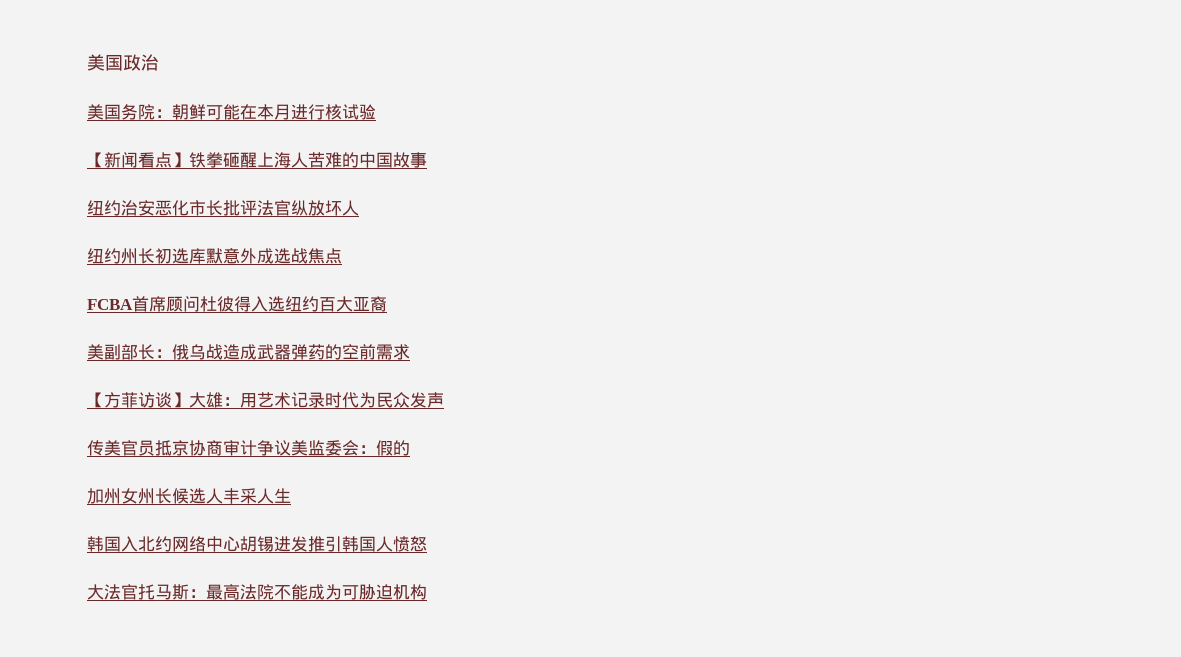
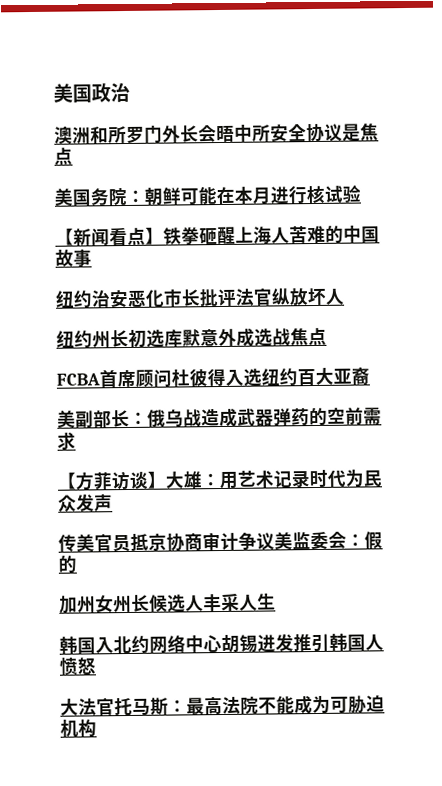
(159, 62) none -> [54,123,379,144] [54,147,73,165] // 澳洲和所罗门外长会晤中所安全协议是焦点

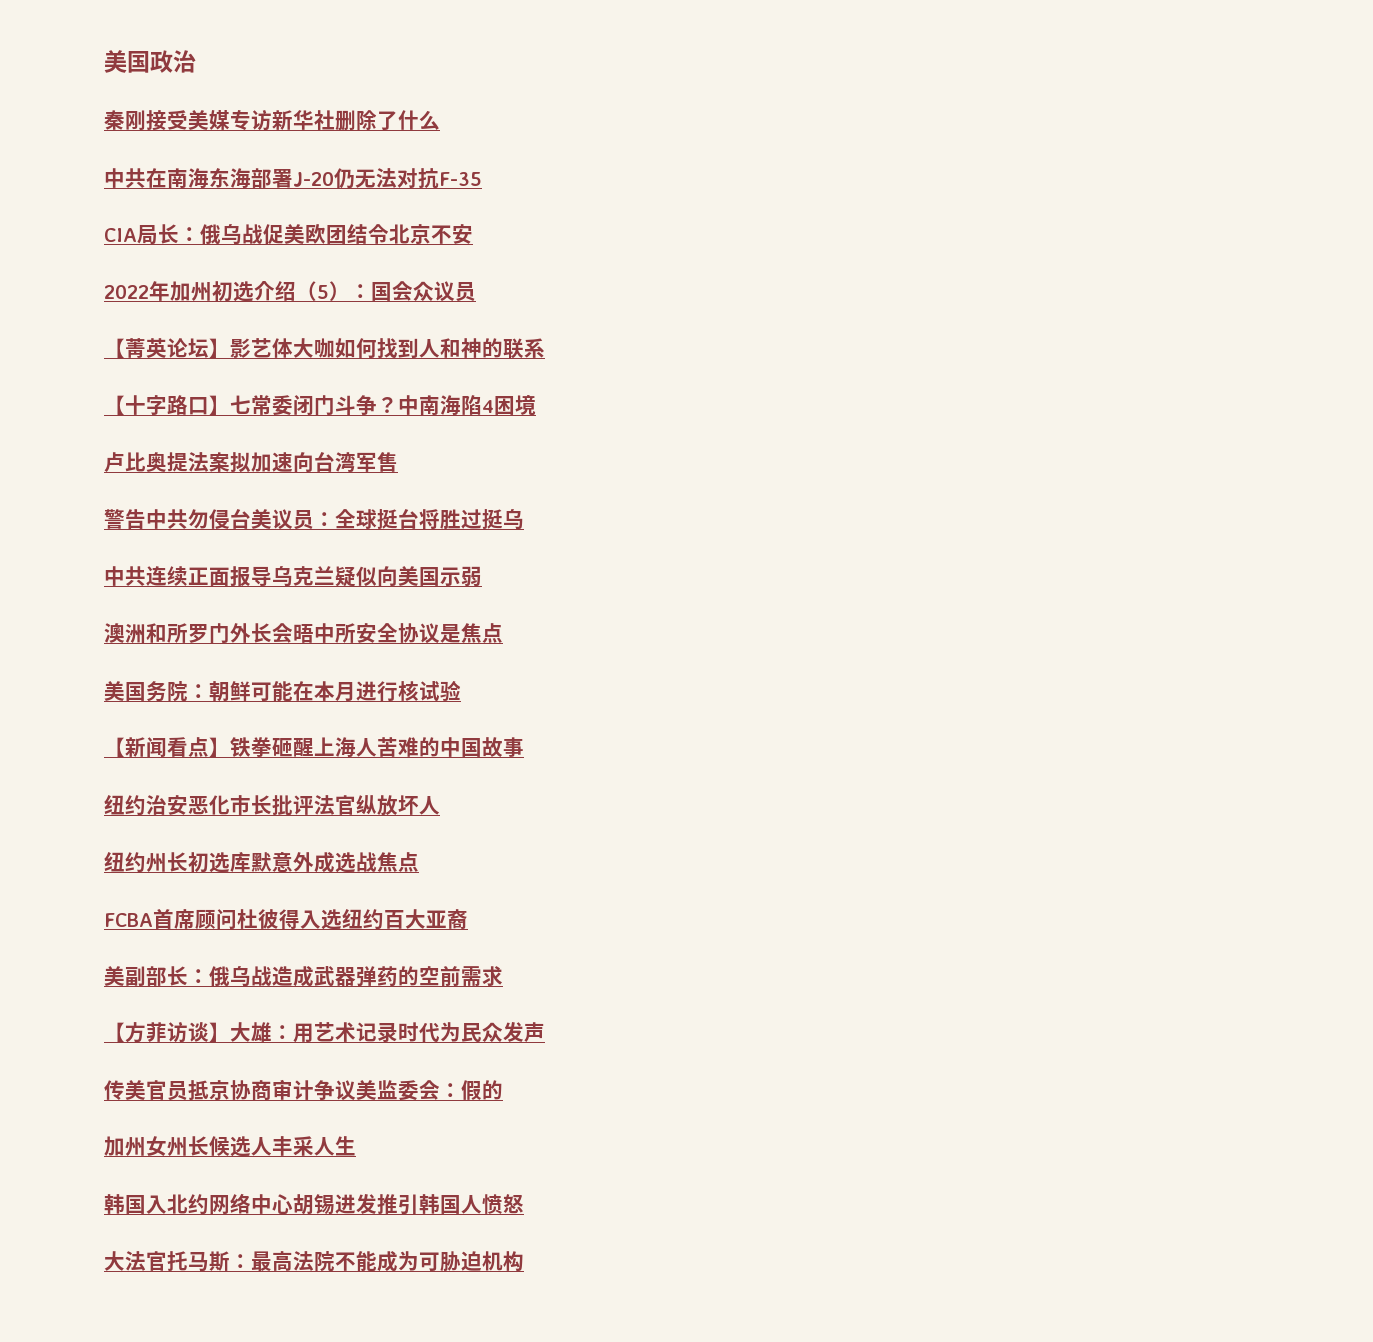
(130, 92) none -> [104,110,440,131] [104,167,482,189] [104,224,473,245] [104,281,476,302] [104,338,545,359] [104,395,536,416] [104,452,398,473] [104,509,524,530] [104,566,482,587] // 秦刚接受美媒专访新华社删除了什么 // 中共在南海东海部署J-20仍无法对抗F-35 // CIA局长：俄乌战促美欧团结令北京不安 // 2022年加州初选介绍（5）：国会众议员 // 【菁英论坛】影艺体大咖如何找到人和神的联系 // 【十字路口】七常委闭门斗争？中南海陷4困境 // 卢比奥提法案拟加速向台湾军售 // 警告中共勿侵台美议员：全球挺台将胜过挺乌 // 中共连续正面报导乌克兰疑似向美国示弱

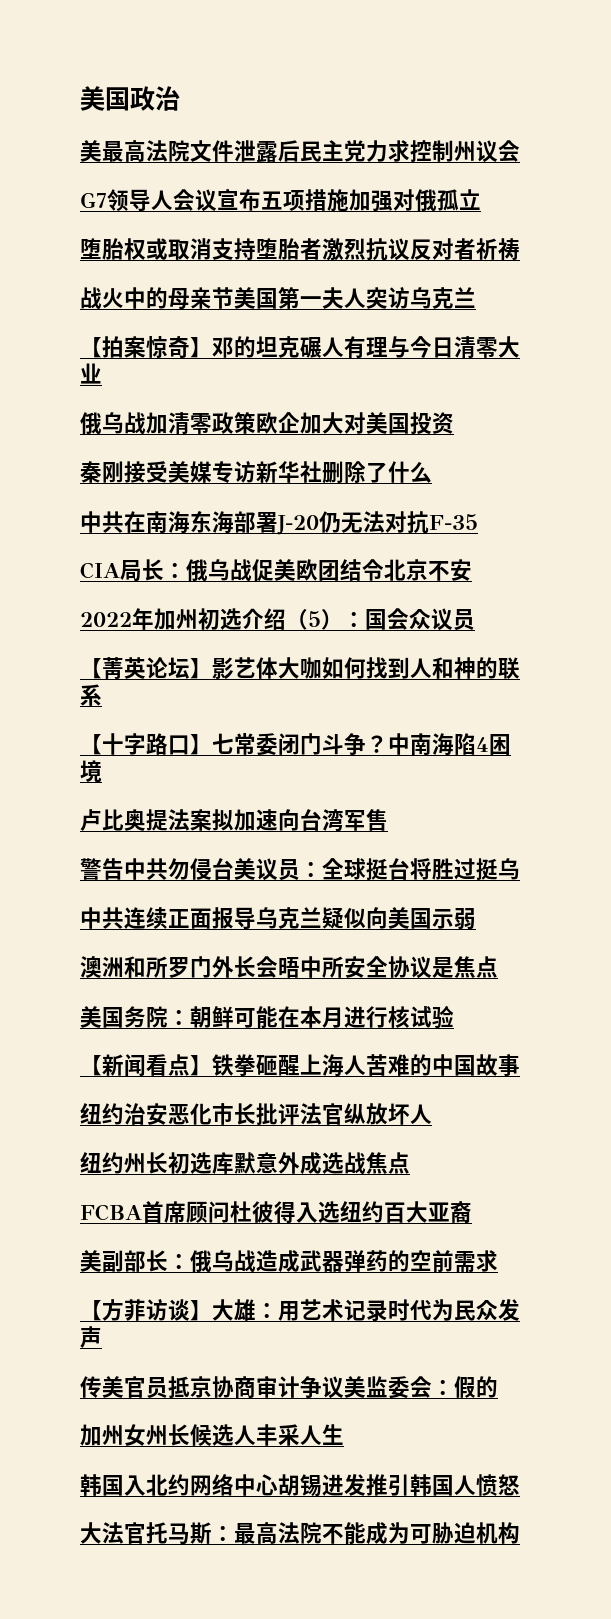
(196, 61) none -> [80,140,520,163] [80,189,481,212] [80,238,520,261] [80,287,476,310] [80,336,520,359] [80,363,102,384] [80,412,454,435] // 美最高法院文件泄露后民主党力求控制州议会 // G7领导人会议宣布五项措施加强对俄孤立 // 堕胎权或取消支持堕胎者激烈抗议反对者祈祷 // 战火中的母亲节美国第一夫人突访乌克兰 // 【拍案惊奇】邓的坦克碾人有理与今日清零大业 // 俄乌战加清零政策欧企加大对美国投资

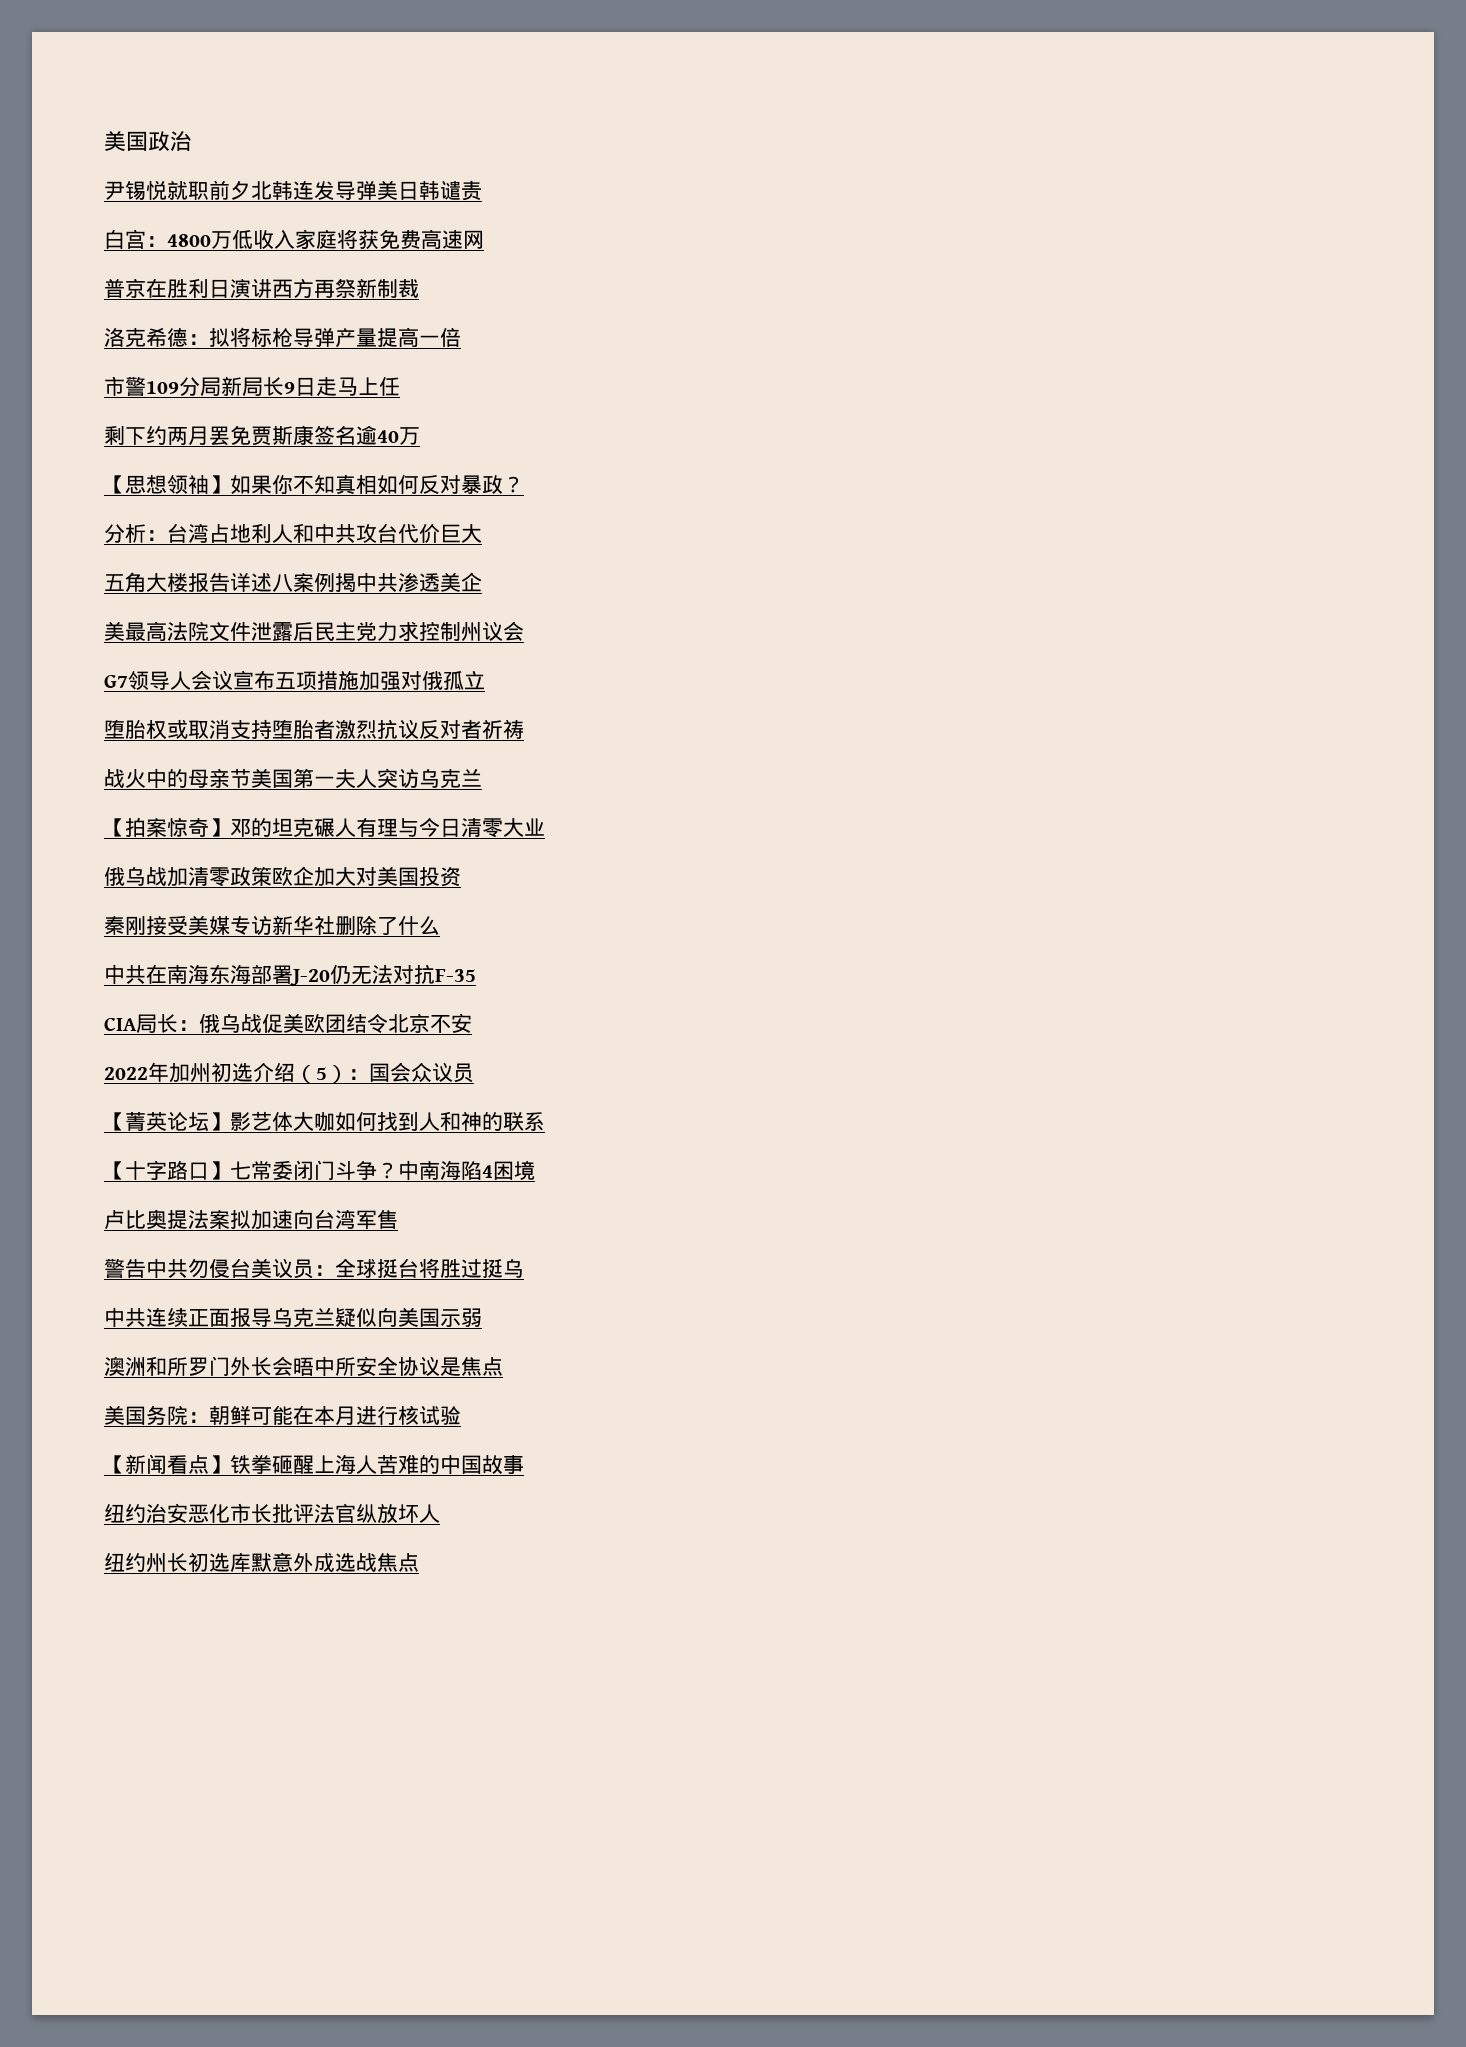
(180, 98) none -> [104,180,482,201] [104,229,484,250] [104,278,419,298] [104,327,461,348] [104,376,400,396] [104,425,420,446] [104,475,524,495] [104,523,482,544] [104,572,482,593] // 尹锡悦就职前夕北韩连发导弹美日韩谴责 // 白宫：4800万低收入家庭将获免费高速网 // 普京在胜利日演讲西方再祭新制裁 // 洛克希德：拟将标枪导弹产量提高一倍 // 市警109分局新局长9日走马上任 // 剩下约两月罢免贾斯康签名逾40万 // 【思想领袖】如果你不知真相如何反对暴政？ // 分析：台湾占地利人和中共攻台代价巨大 // 五角大楼报告详述八案例揭中共渗透美企
[80,1201,472,1224] [80,1250,498,1273] [80,1299,520,1322] [80,1326,102,1348] [80,1375,498,1399] [80,1424,344,1446] [80,1473,520,1497] [80,1522,520,1545] // FCBA首席顾问杜彼得入选纽约百大亚裔 // 美副部长：俄乌战造成武器弹药的空前需求 // 【方菲访谈】大雄：用艺术记录时代为民众发声 // 传美官员抵京协商审计争议美监委会：假的 // 加州女州长候选人丰采人生 // 韩国入北约网络中心胡锡进发推引韩国人愤怒 // 大法官托马斯：最高法院不能成为可胁迫机构 -> (419, 1562) none

